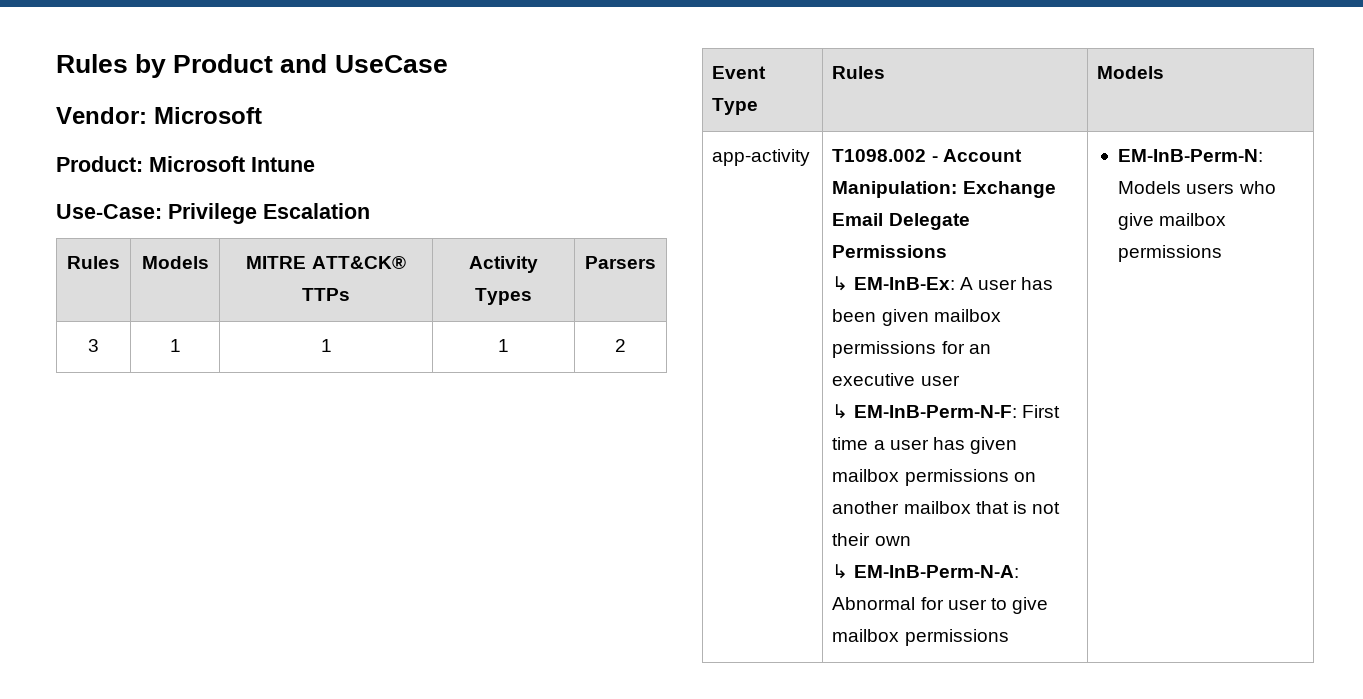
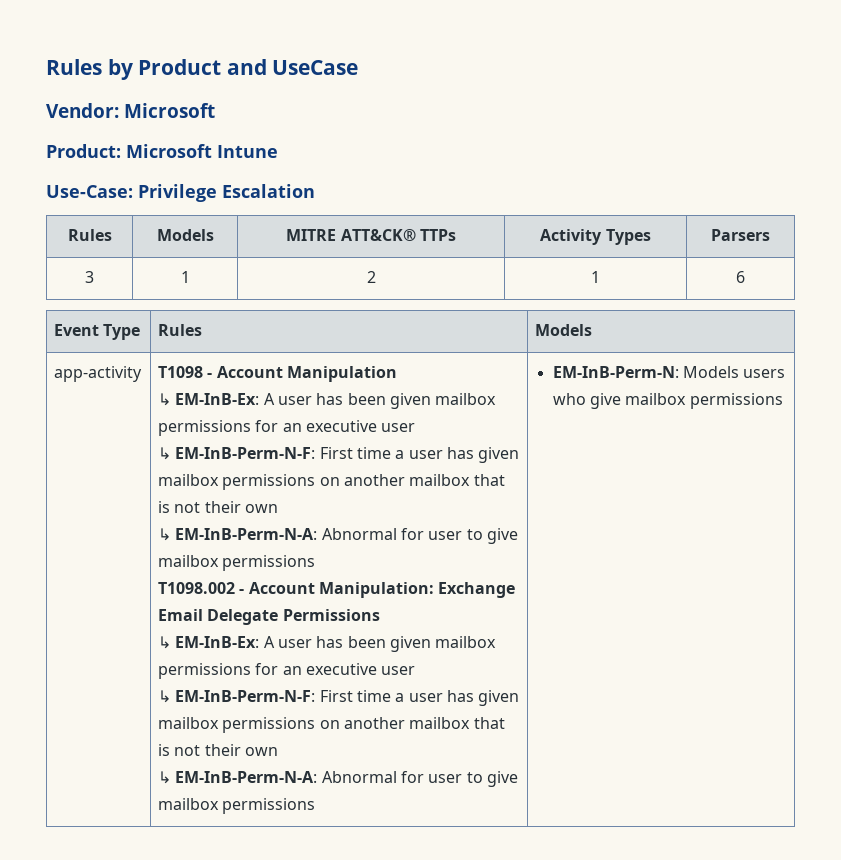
[320,339,332,352] [498,339,509,352] [614,339,626,352] 1 | 1 | 2 -> [366,271,376,283] [591,271,600,283] [736,271,745,283] 2 | 1 | 6
(811, 157) none -> [158,366,398,382] [158,393,497,409] [158,420,416,436] [158,447,520,463] [158,474,505,490] [158,501,279,513] [158,528,519,544] [158,555,316,571] T1098 - Account Manipulation // ↳ EM-InB-Ex: A user has been given mailbox permissions for an executive user // ↳ EM-InB-Perm-N-F: First time a user has given mailbox permissions on another mailbox that is not their own // ↳ EM-InB-Perm-N-A: Abnormal for user to give mailbox permissions //

